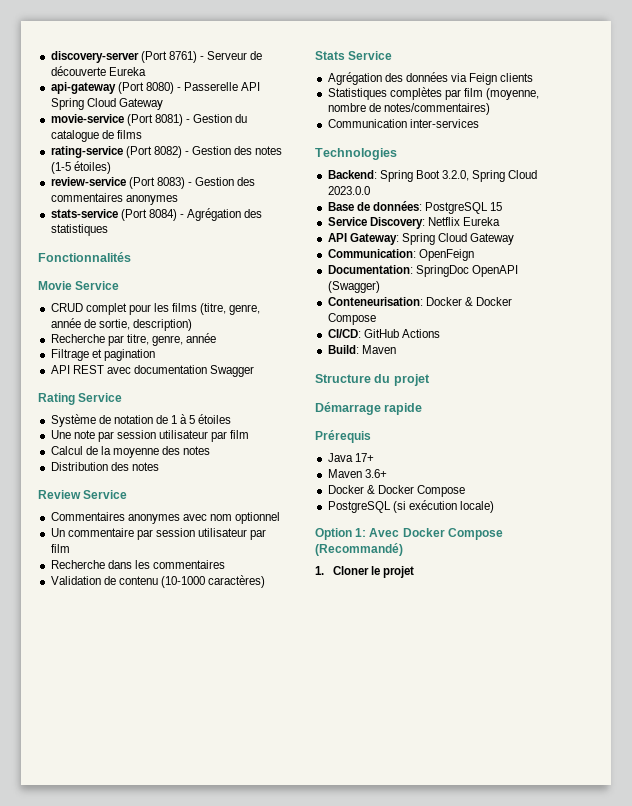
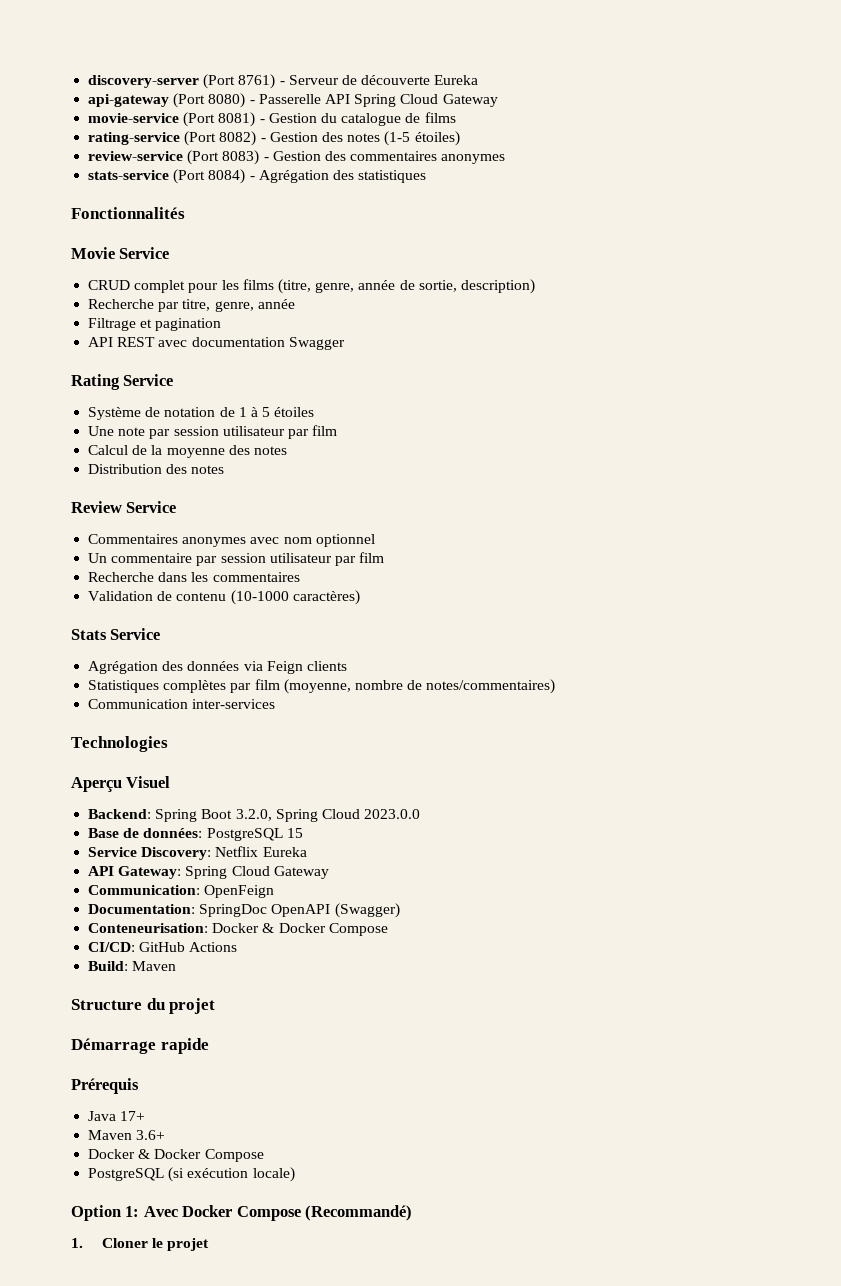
(397, 154) none -> [71,776,171,792] // Aperçu Visuel

